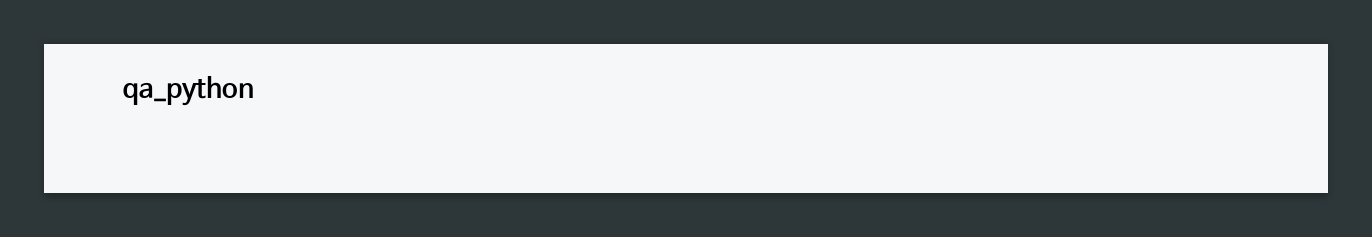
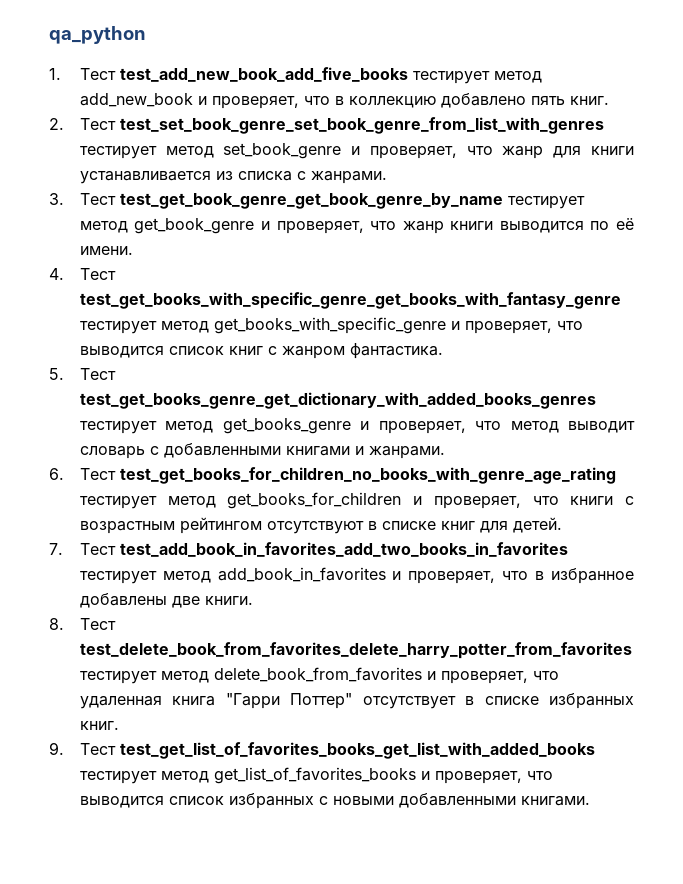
(254, 91) none -> [49,67,542,84] [79,93,609,109] [49,117,604,134] [79,143,634,159] [79,171,387,184] [49,193,585,209] [79,218,634,234] [79,246,133,255] [49,268,116,280] [79,292,621,309] [79,317,583,334] [79,343,443,359] [49,368,116,380] [79,392,596,409] [79,418,635,434] [79,443,445,459] [49,467,616,484] [79,492,634,509] [79,517,562,534] [49,542,568,557] [79,567,635,584] [79,593,253,608] [49,618,116,630] [79,642,632,659] [79,667,559,684] [79,693,634,709] [79,721,119,730] [49,742,595,759] [79,767,553,784] [79,793,590,809] // 1. Тест test_add_new_book_add_five_books тестирует метод add_new_book и проверяет, что в коллекцию добавлено пять книг. // 2. Тест test_set_book_genre_set_book_genre_from_list_with_genres тестирует метод set_book_genre и проверяет, что жанр для книги устанавливается из списка с жанрами. // 3. Тест test_get_book_genre_get_book_genre_by_name тестирует метод get_book_genre и проверяет, что жанр книги выводится по её имени. // 4. Тест test_get_books_with_specific_genre_get_books_with_fantasy_genre тестирует метод get_books_with_specific_genre и проверяет, что выводится список книг с жанром фантастика. // 5. Тест test_get_books_genre_get_dictionary_with_added_books_genres тестирует метод get_books_genre и проверяет, что метод выводит словарь с добавленными книгами и жанрами. // 6. Тест test_get_books_for_children_no_books_with_genre_age_rating тестирует метод get_books_for_children и проверяет, что книги с возрастным рейтингом отсутствуют в списке книг для детей. // 7. Тест test_add_book_in_favorites_add_two_books_in_favorites тестирует метод add_book_in_favorites и проверяет, что в избранное добавлены две книги. // 8. Тест test_delete_book_from_favorites_delete_harry_potter_from_favorites тестирует метод delete_book_from_favorites и проверяет, что удаленная книга "Гарри Поттер" отсутствует в списке избранных книг. // 9. Тест test_get_list_of_favorites_books_get_list_with_added_books тестирует метод get_list_of_favorites_books и проверяет, что выводится список избранных с новыми добавленными книгами.

